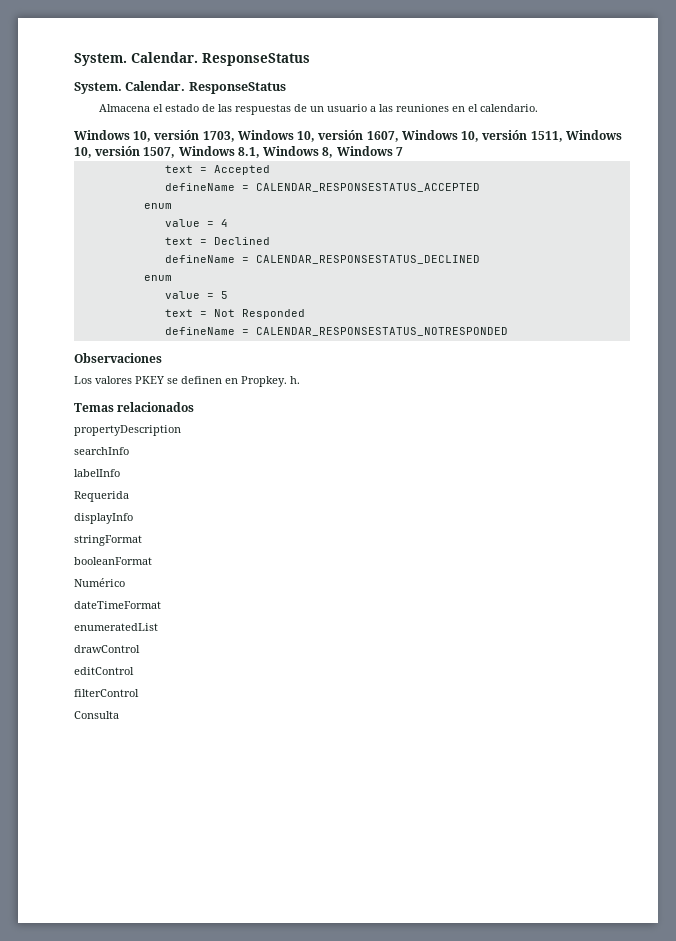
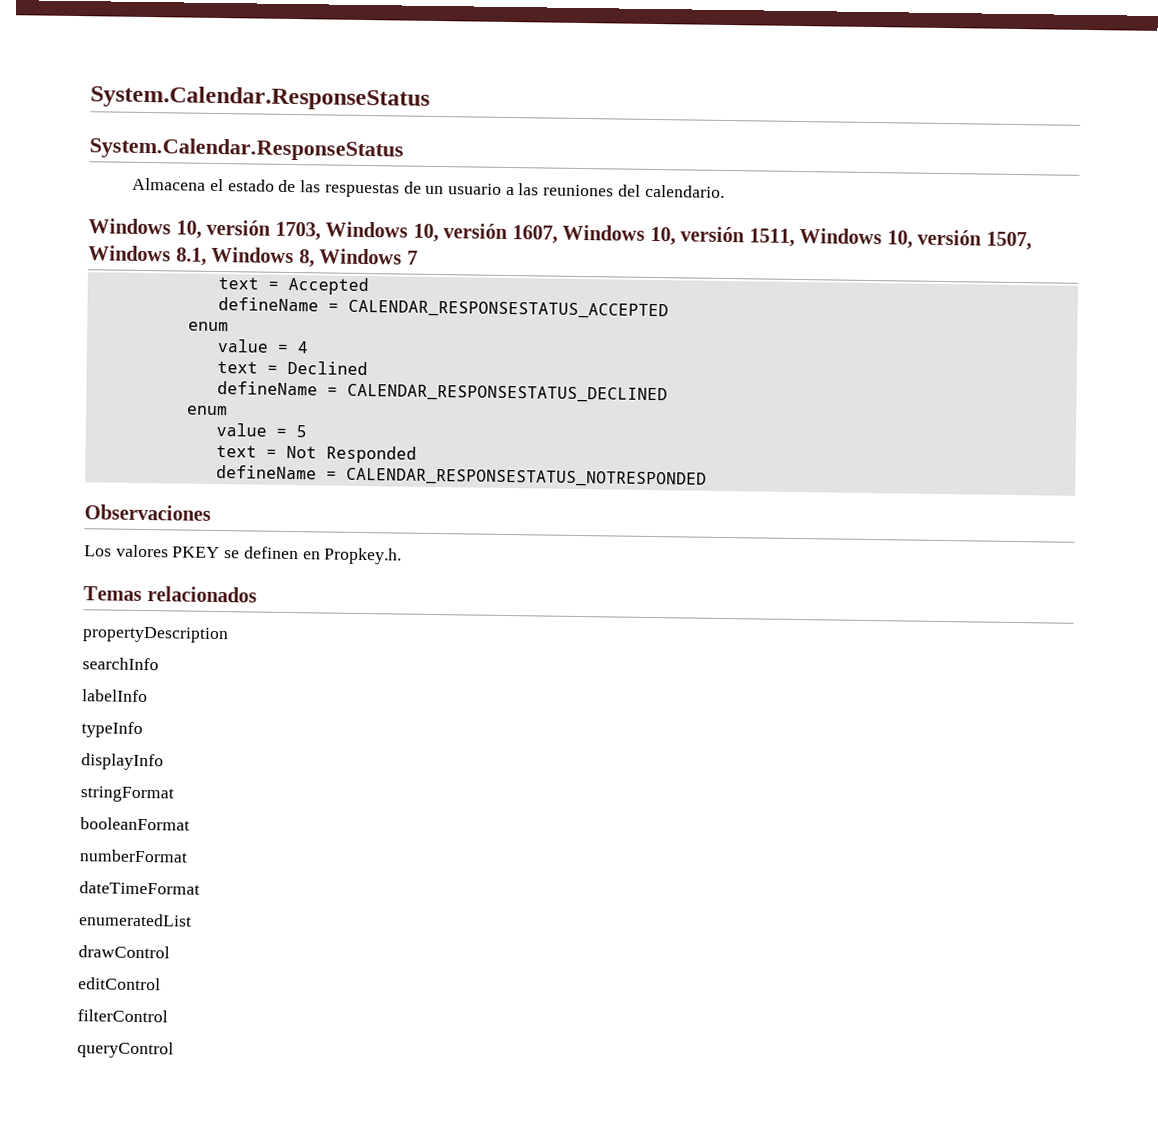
[74,52,310,66] [74,81,286,94] System. Calendar. ResponseStatus // System. Calendar. ResponseStatus -> [90,85,430,111] [89,137,404,162] System.Calendar.ResponseStatus // System.Calendar.ResponseStatus
[451,104,478,112] en el -> [617,184,641,197] del
[241,376,300,387] Propkey. h. -> [324,547,403,565] Propkey.h.
[74,491,129,502] Requerida -> [81,721,143,738] typeInfo
[74,578,125,587] Numérico -> [79,849,188,863] numberFormat
[74,711,119,719] Consulta -> [77,1041,174,1059] queryControl

